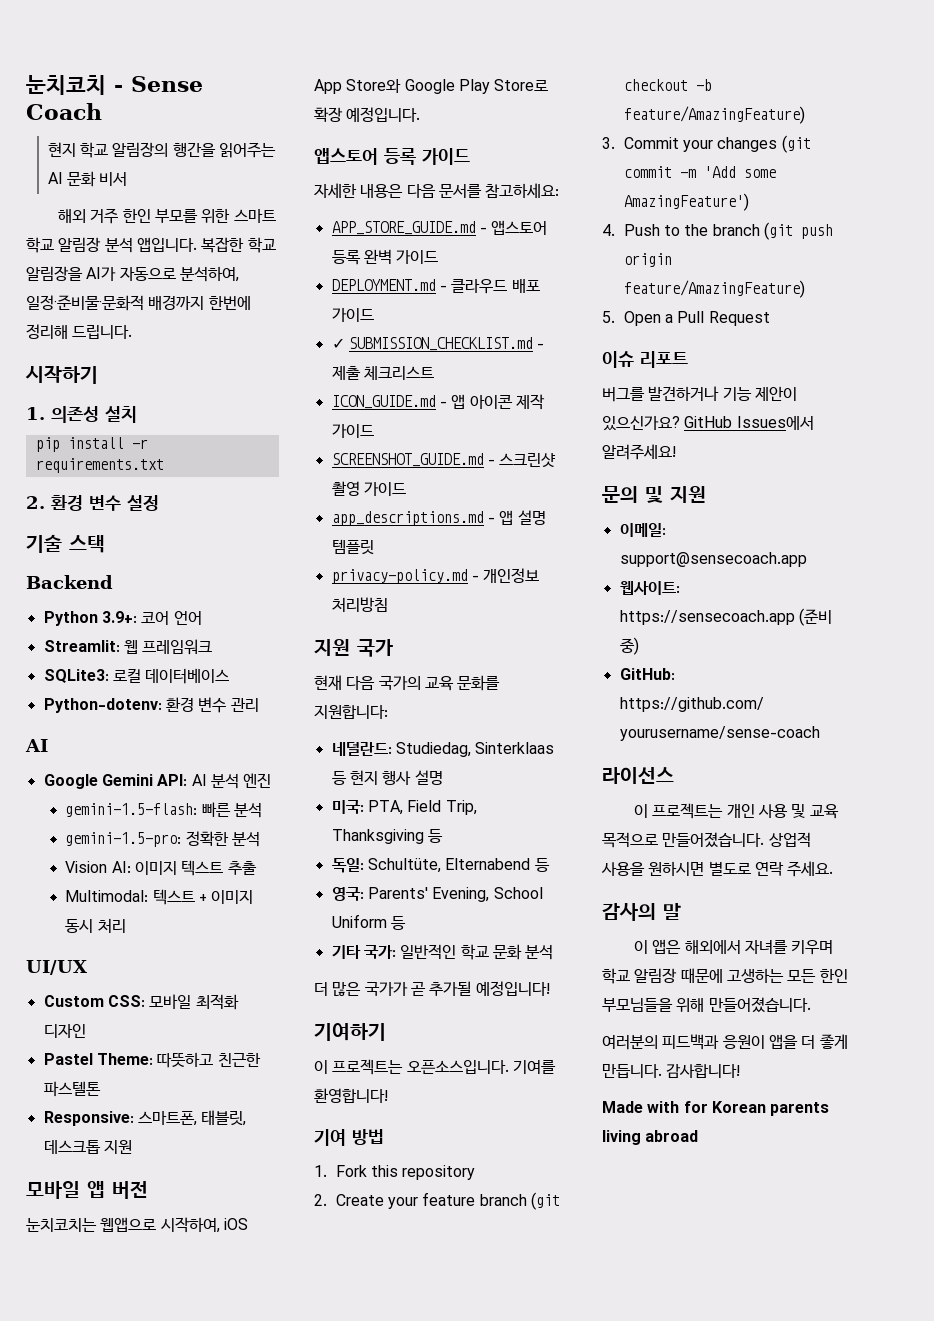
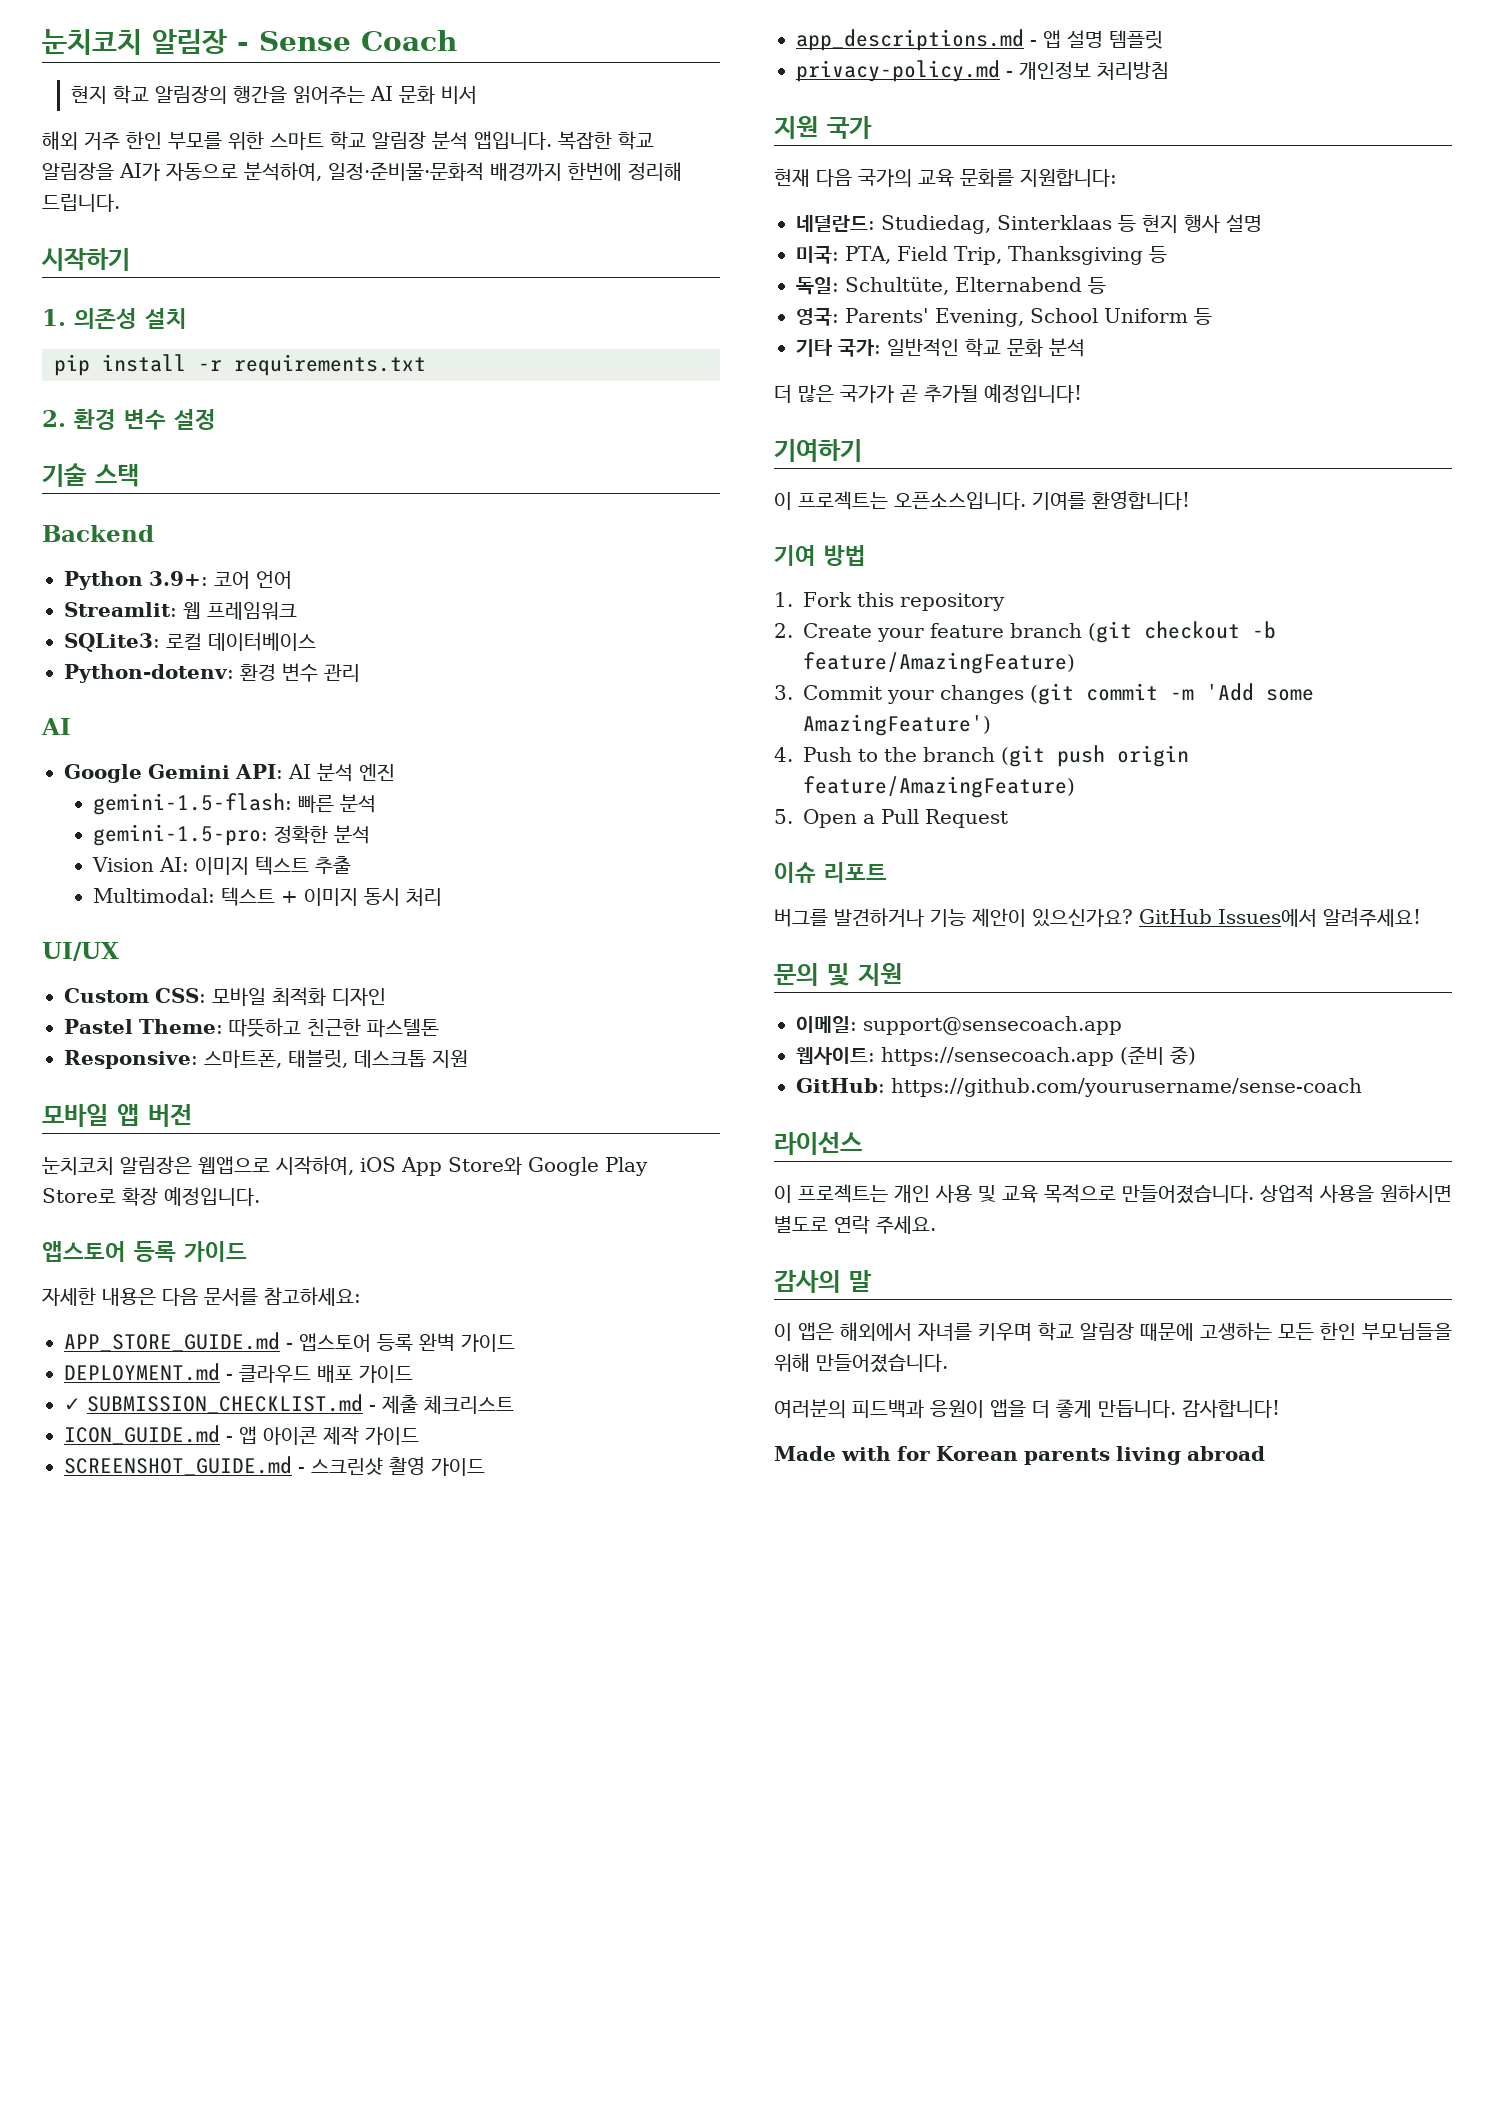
[26,75,106,95] 눈치코치 -> [42,29,227,55] 눈치코치 알림장
[26,1218,97,1232] 눈치코치는 -> [42,1156,192,1175] 눈치코치 알림장은

